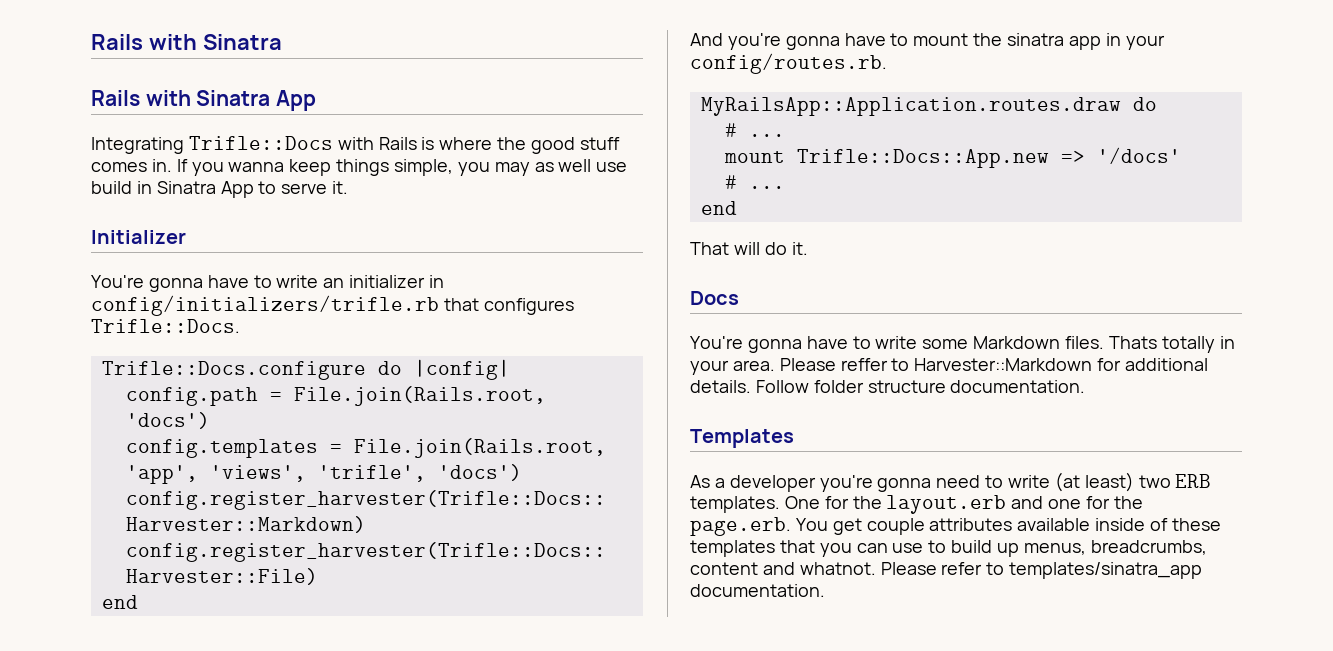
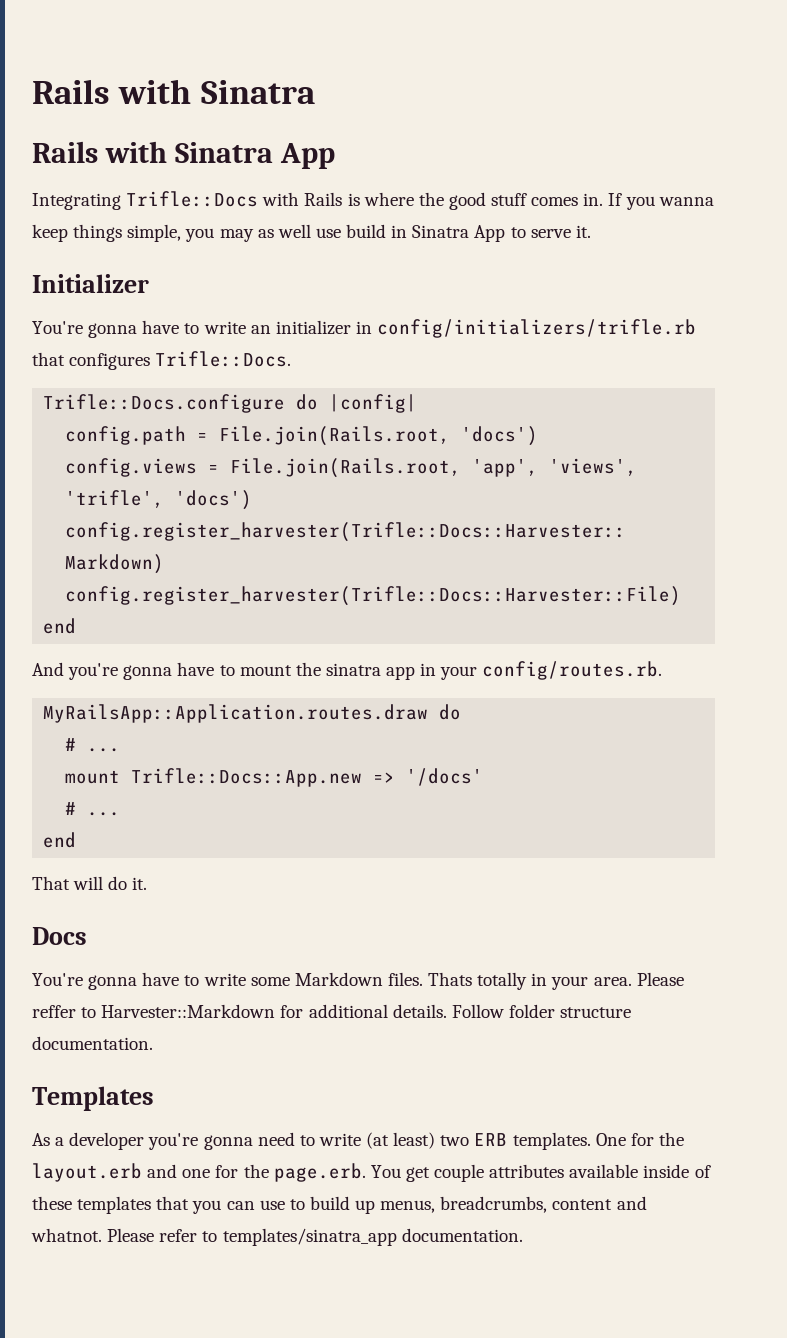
[125,439,318,458] config.templates -> [65,458,198,477] config.views

